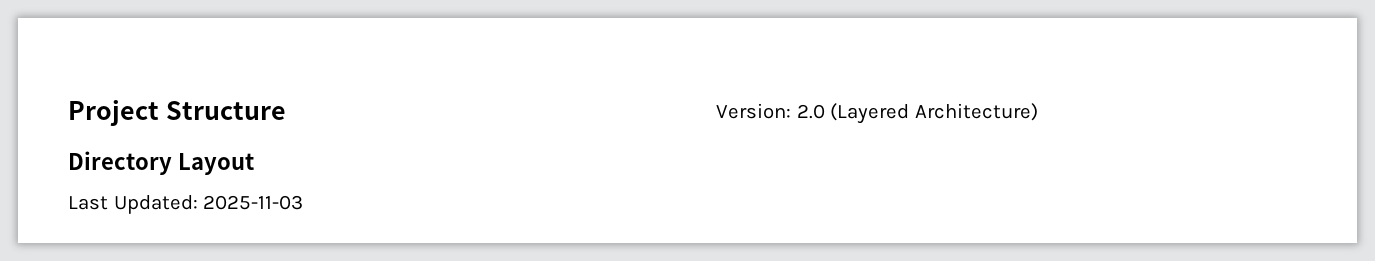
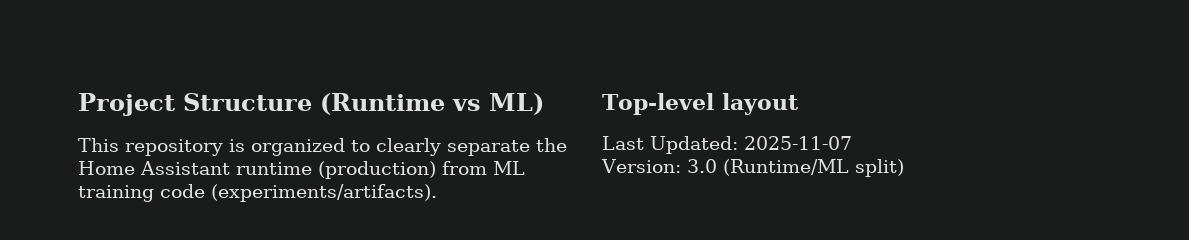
[68,151,254,175] // Directory Layout -> [320,93,544,115] [78,138,567,156] [78,161,525,179] [78,184,437,202] [602,93,799,115] (Runtime vs ML) // This repository is organized to clearly separate the Home Assistant runtime (production) from ML training code (experiments/artifacts). // Top-level layout
[203,195,304,210] 2025-11-03 -> [744,136,852,150] 2025-11-07
[796,103,1038,124] 2.0 (Layered Architecture) -> [686,159,904,177] 3.0 (Runtime/ML split)

